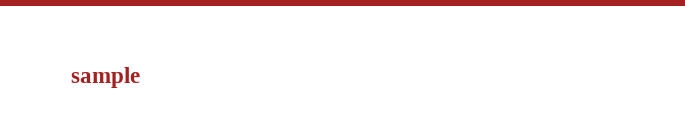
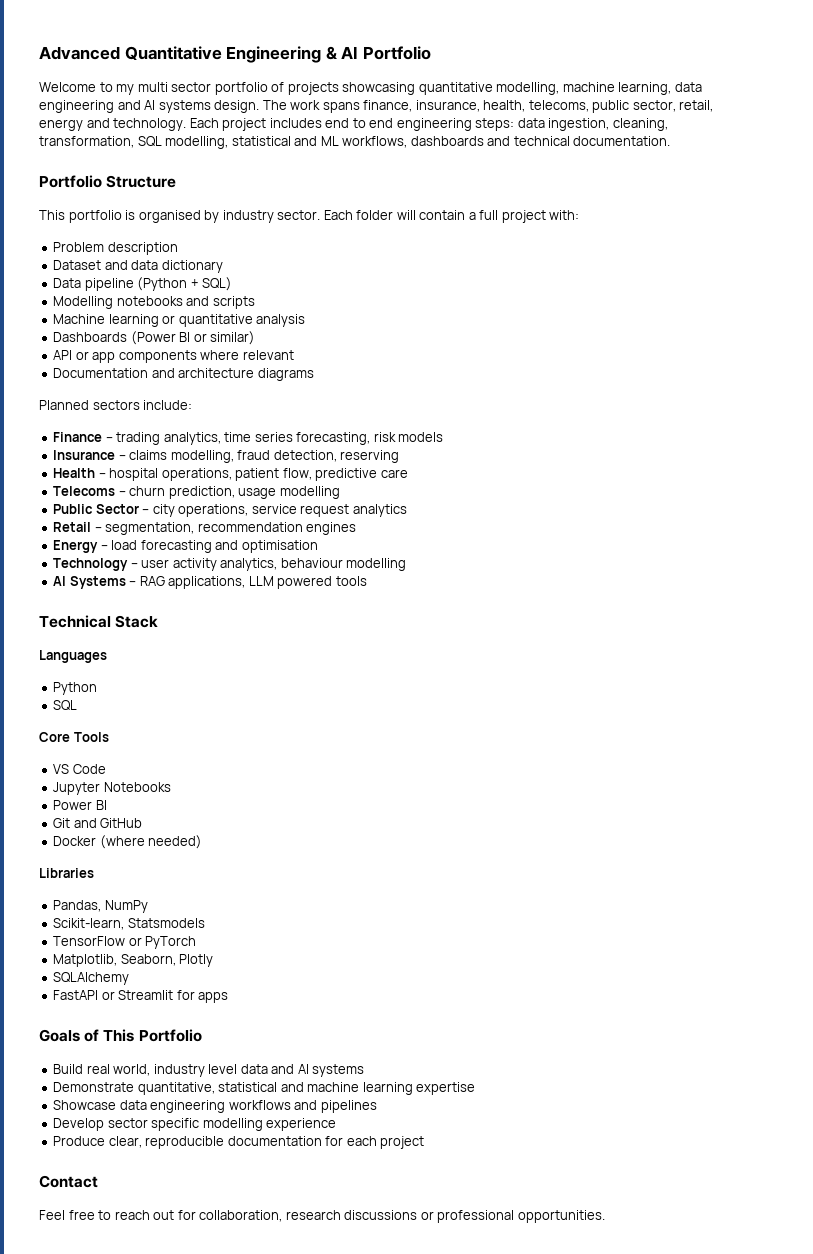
[71,67,140,88] sample -> [39,46,431,63] [39,82,702,95] [39,100,714,113] [39,118,668,131] [39,136,671,149] [39,175,177,188] [39,210,580,223] [53,242,178,255] [53,260,223,273] [53,277,233,291] [53,296,255,309] [53,314,306,327] [53,331,256,345] [53,350,294,363] [53,368,314,381] [39,400,193,410] [53,432,444,445] [53,450,400,463] [53,468,408,481] [53,486,340,499] [53,504,407,517] [53,522,357,535] [53,540,318,553] [53,558,407,571] [53,576,367,589] [39,615,159,628] [39,650,107,663] [53,682,98,695] [53,700,78,711] [39,732,109,742] [53,764,106,774] [53,782,171,795] [53,800,107,810] [53,818,143,828] [53,835,203,849] [39,868,94,878] [53,900,148,913] [53,918,205,930] [53,936,197,949] [53,954,214,967] [53,972,130,985] [53,990,229,1003] [39,1029,202,1042] [53,1064,365,1077] [53,1082,476,1095] [53,1100,377,1113] [53,1118,337,1131] [53,1136,425,1149] [39,1175,98,1188] [39,1210,605,1223] Advanced Quantitative Engineering & AI Portfolio // Welcome to my multi sector portfolio of projects showcasing quantitative modelling, machine learning, data engineering and AI systems design. The work spans finance, insurance, health, telecoms, public sector, retail, energy and technology. Each project includes end to end engineering steps: data ingestion, cleaning, transformation, SQL modelling, statistical and ML workflows, dashboards and technical documentation. // Portfolio Structure // This portfolio is organised by industry sector. Each folder will contain a full project with: // Problem description // Dataset and data dictionary // Data pipeline (Python + SQL) // Modelling notebooks and scripts // Machine learning or quantitative analysis // Dashboards (Power BI or similar) // API or app components where relevant // Documentation and architecture diagrams // Planned sectors include: // Finance – trading analytics, time series forecasting, risk models // Insurance – claims modelling, fraud detection, reserving // Health – hospital operations, patient flow, predictive care // Telecoms – churn prediction, usage modelling // Public Sector – city operations, service request analytics // Retail – segmentation, recommendation engines // Energy – load forecasting and optimisation // Technology – user activity analytics, behaviour modelling // AI Systems – RAG applications, LLM powered tools // Technical Stack // Languages // Python // SQL // Core Tools // VS Code // Jupyter Notebooks // Power BI // Git and GitHub // Docker (where needed) // Libraries // Pandas, NumPy // Scikit-learn, Statsmodels // TensorFlow or PyTorch // Matplotlib, Seaborn, Plotly // SQLAlchemy // FastAPI or Streamlit for apps // Goals of This Portfolio // Build real world, industry level data and AI systems // Demonstrate quantitative, statistical and machine learning expertise // Showcase data engineering workflows and pipelines // Develop sector specific modelling experience // Produce clear, reproducible documentation for each project // Contact // Feel free to reach out for collaboration, research discussions or professional opportunities.

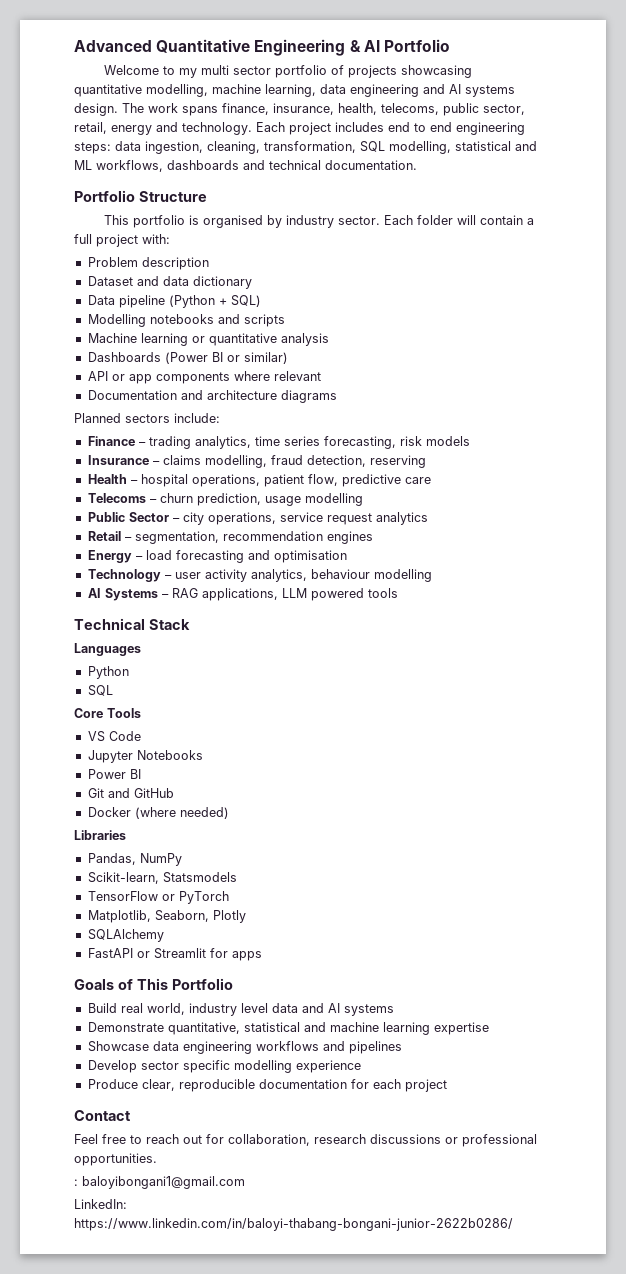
(605, 1216) none -> [74,1176,245,1189] [74,1199,127,1209] [74,1218,513,1231] // : baloyibongani1@gmail.com // LinkedIn: https://www.linkedin.com/in/baloyi-thabang-bongani-junior-2622b0286/

